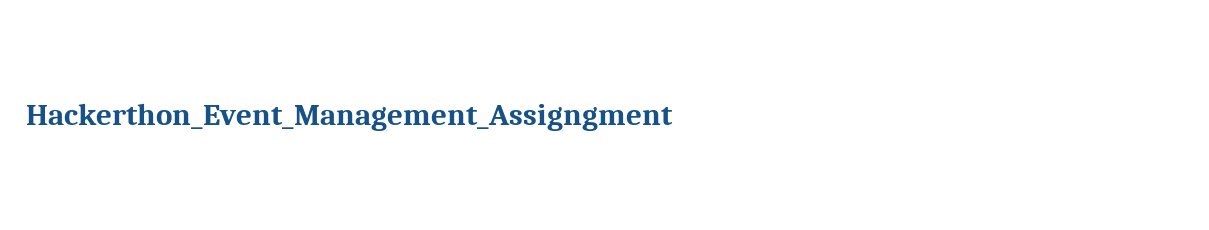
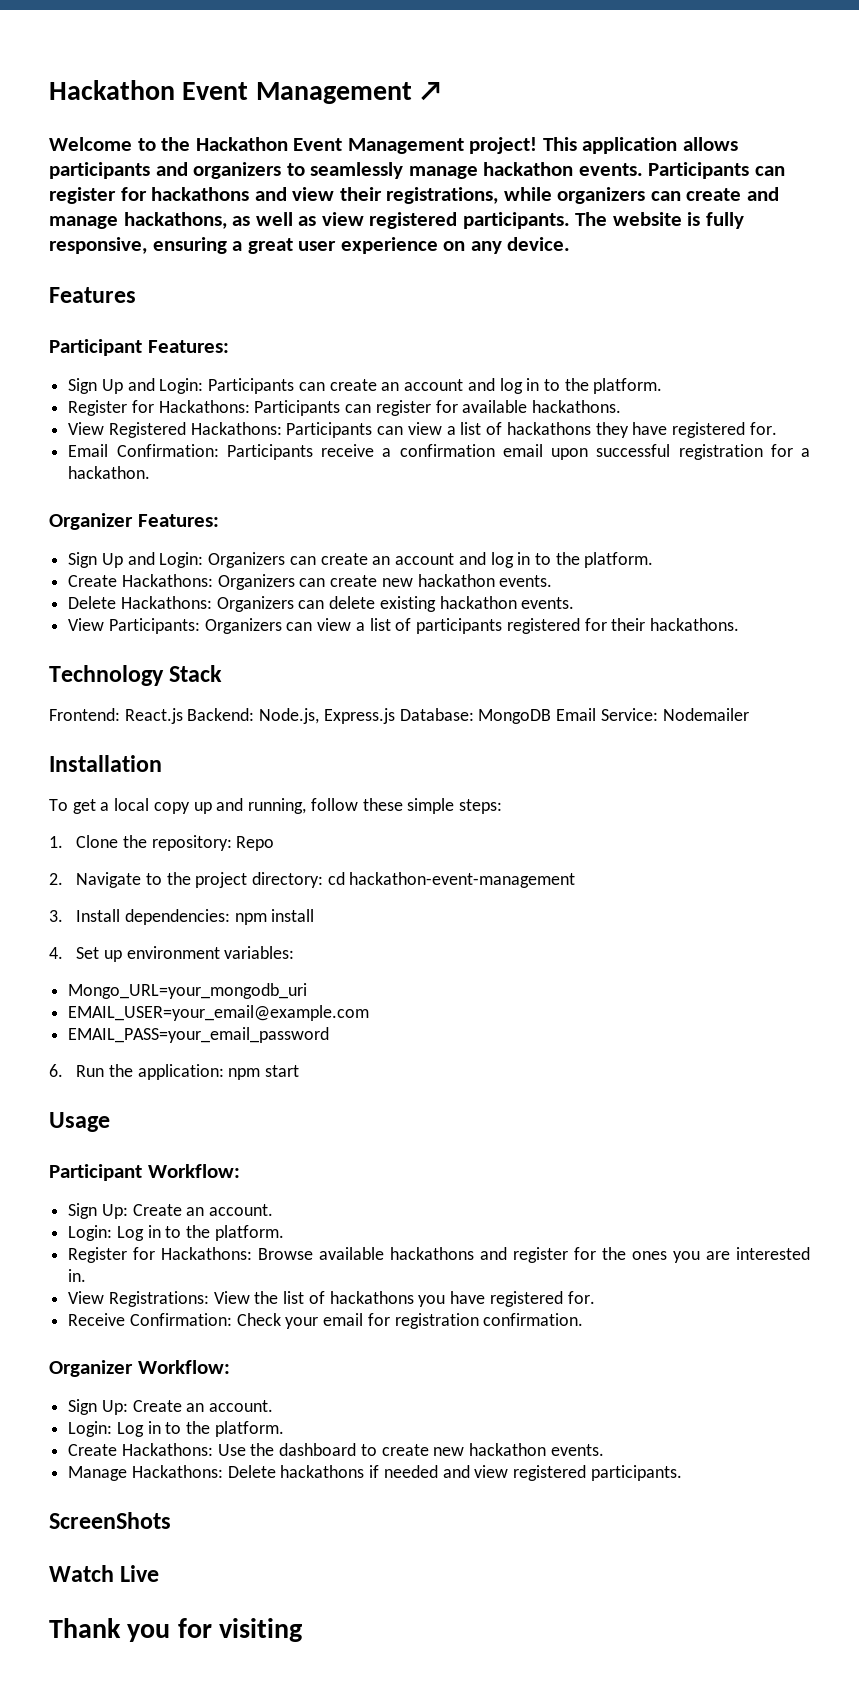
[26,103,673,131] Hackerthon_Event_Management_Assigngment -> [49,80,444,104] [49,137,738,154] [49,162,785,179] [49,187,779,204] [49,212,744,229] [49,237,571,254] [49,287,136,303] [49,339,229,356] [68,378,663,394] [68,400,622,416] [68,422,777,438] [68,444,810,460] [68,466,151,479] [49,513,219,530] [68,552,654,568] [68,574,553,590] [68,596,575,612] [68,618,739,634] [49,665,223,686] [49,708,749,724] [49,755,162,772] [49,798,502,814] [49,835,275,851] [49,872,576,888] [49,909,315,925] [49,946,295,962] [68,983,308,999] [68,1005,370,1021] [68,1027,330,1043] [49,1064,299,1080] [49,1112,110,1132] [49,1164,240,1181] [68,1203,274,1219] [68,1225,284,1241] [68,1247,811,1263] [68,1269,87,1282] [68,1291,595,1307] [68,1313,584,1329] [49,1360,230,1377] [68,1399,274,1415] [68,1421,284,1437] [68,1443,604,1456] [68,1465,682,1481] [49,1512,171,1529] [49,1565,160,1582] [49,1618,303,1642] Hackathon Event Management ↗ // Welcome to the Hackathon Event Management project! This application allows participants and organizers to seamlessly manage hackathon events. Participants can register for hackathons and view their registrations, while organizers can create and manage hackathons, as well as view registered participants. The website is fully responsive, ensuring a great user experience on any device. // Features // Participant Features: // Sign Up and Login: Participants can create an account and log in to the platform. // Register for Hackathons: Participants can register for available hackathons. // View Registered Hackathons: Participants can view a list of hackathons they have registered for. // Email Confirmation: Participants receive a confirmation email upon successful registration for a hackathon. // Organizer Features: // Sign Up and Login: Organizers can create an account and log in to the platform. // Create Hackathons: Organizers can create new hackathon events. // Delete Hackathons: Organizers can delete existing hackathon events. // View Participants: Organizers can view a list of participants registered for their hackathons. // Technology Stack // Frontend: React.js Backend: Node.js, Express.js Database: MongoDB Email Service: Nodemailer // Installation // To get a local copy up and running, follow these simple steps: // 1. Clone the repository: Repo // 2. Navigate to the project directory: cd hackathon-event-management // 3. Install dependencies: npm install // 4. Set up environment variables: // Mongo_URL=your_mongodb_uri // EMAIL_USER=your_email@example.com // EMAIL_PASS=your_email_password // 6. Run the application: npm start // Usage // Participant Workflow: // Sign Up: Create an account. // Login: Log in to the platform. // Register for Hackathons: Browse available hackathons and register for the ones you are interested in. // View Registrations: View the list of hackathons you have registered for. // Receive Confirmation: Check your email for registration confirmation. // Organizer Workflow: // Sign Up: Create an account. // Login: Log in to the platform. // Create Hackathons: Use the dashboard to create new hackathon events. // Manage Hackathons: Delete hackathons if needed and view registered participants. // ScreenShots // Watch Live // Thank you for visiting

